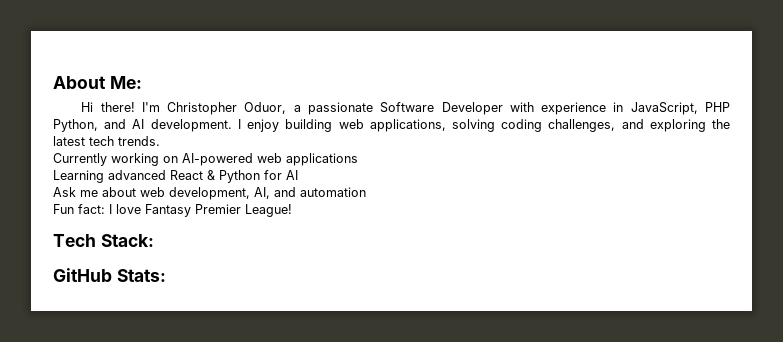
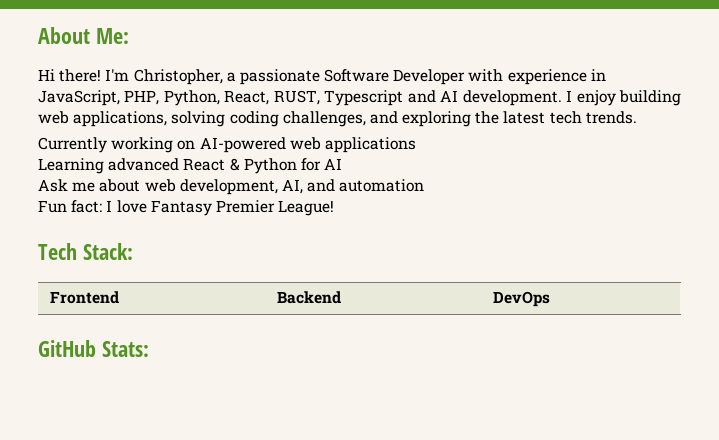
[167,102,287,115] Christopher Oduor, -> [133,69,223,85] Christopher,
[705,102,731,112] [53,119,98,132] PHP Python, -> [124,90,404,106] PHP, Python, React, RUST, Typescript
(154, 240) none -> [49,291,119,304] [276,291,341,304] [492,291,550,307] // Frontend | Backend | DevOps

